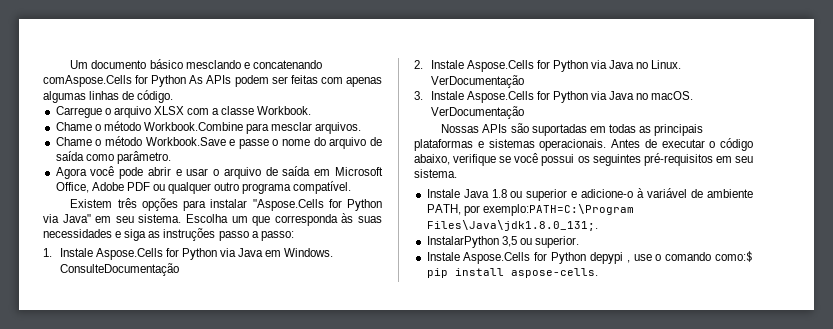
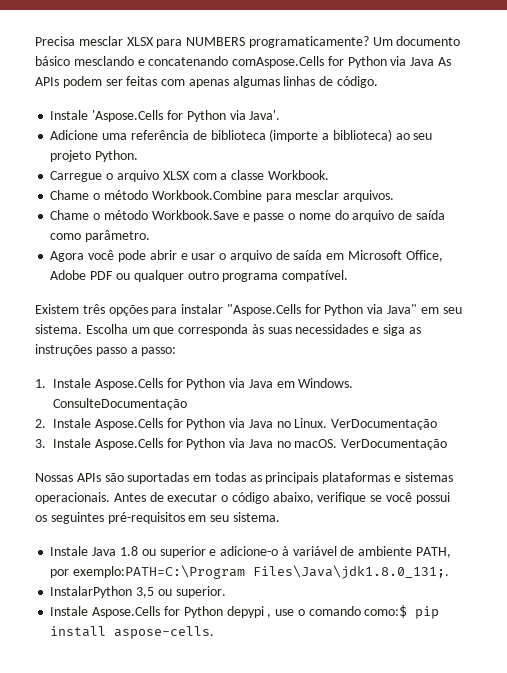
(70, 64) none -> [35,36,369,48] Precisa mesclar XLSX para NUMBERS programaticamente?
(187, 81) none -> [390,56,435,66] via Java
(174, 96) none -> [50,110,281,122] [50,129,433,142] [50,150,139,162] // Instale 'Aspose.Cells for Python via Java'. // Adicione uma referência de biblioteca (importe a biblioteca) ao seu projeto Python.

